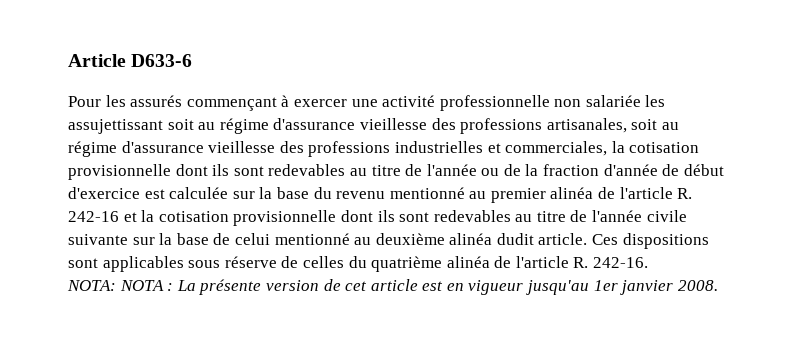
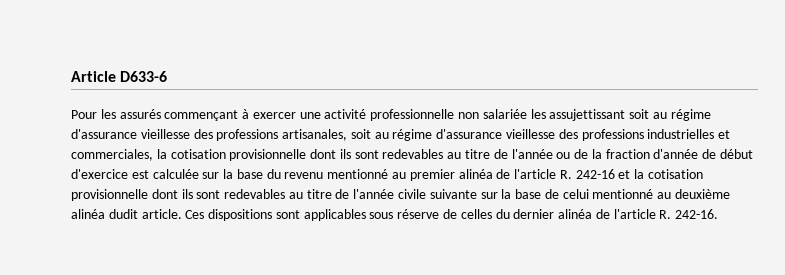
[371,256,443,272] quatrième -> [513,209,555,219] dernier
[67,279,718,295] // NOTA: NOTA : La présente version de cet article est en vigueur jusqu'au 1er janvier 2008. -> (719, 214) none

